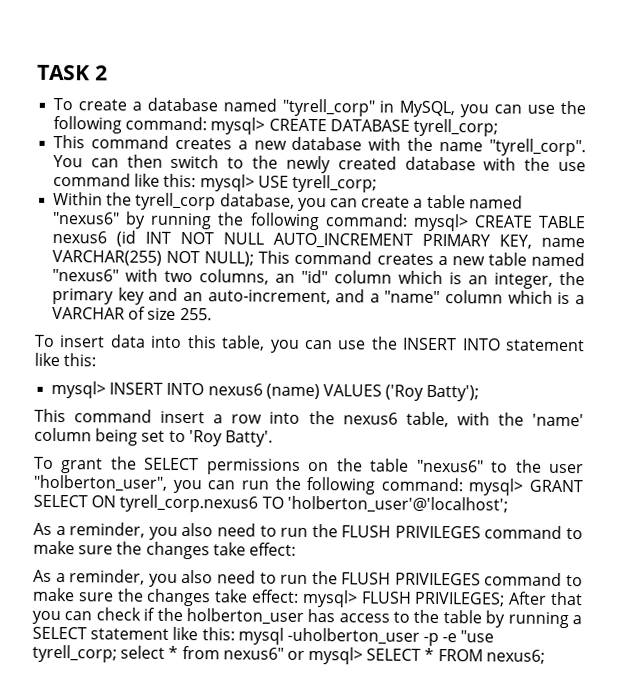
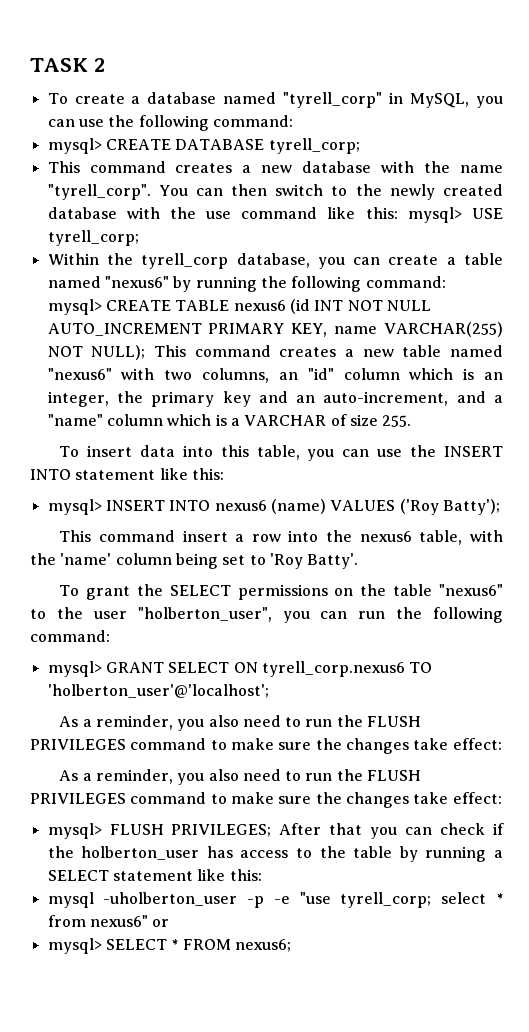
(208, 123) none -> (293, 121) //
(463, 484) none -> (110, 636) //
(299, 596) none -> (502, 798) //
(235, 634) none -> (262, 875) //
(305, 655) none -> (170, 923) //

